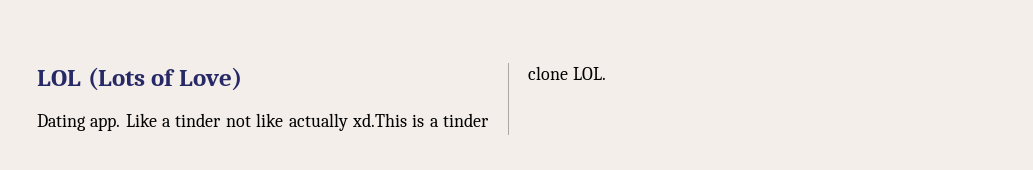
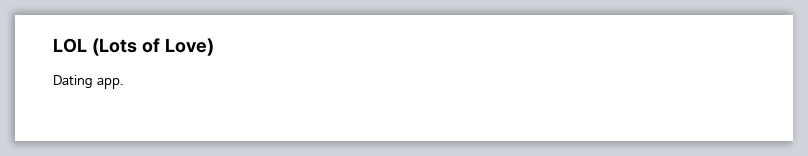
[125,113,490,131] [528,66,606,80] Like a tinder not like actually xd.This is a tinder clone LOL. -> (124, 83) none

